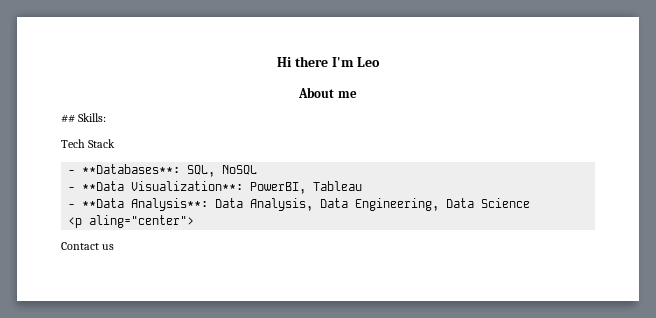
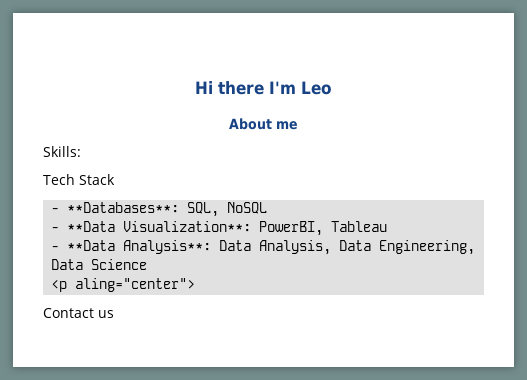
[61,114,75,123] ## -> (298, 125) none

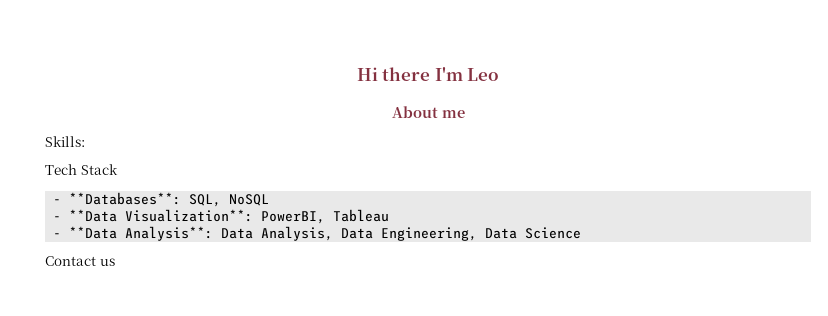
[51,278,196,292] // <p aling="center"> -> (582, 233) none

